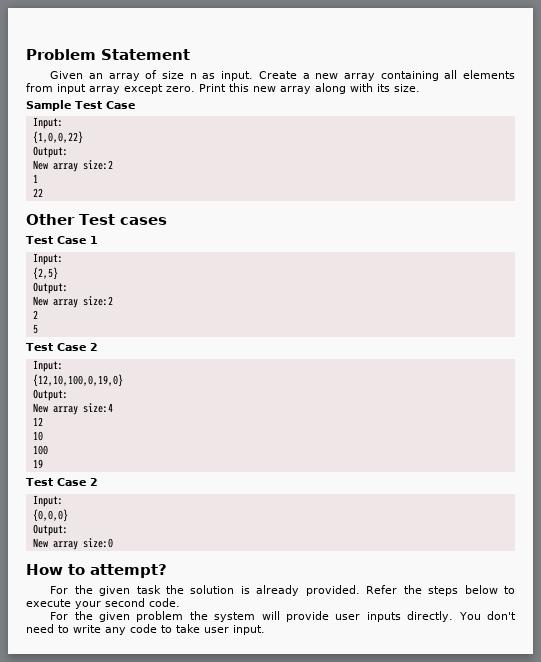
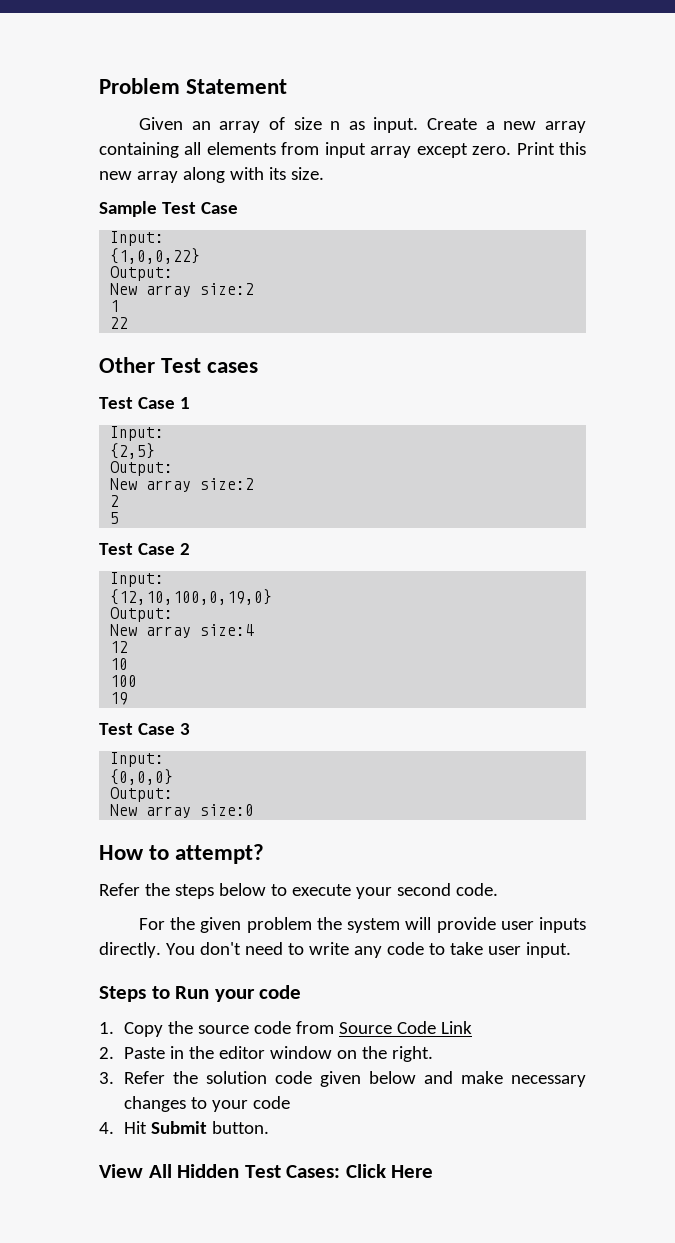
[89,478,98,486] 2 -> [179,723,190,735] 3
[50,585,360,596] For the given task the solution is already provided. -> (265, 854) none
(265, 630) none -> [99,985,302,1002] [99,1021,472,1037] [99,1046,433,1062] [99,1071,587,1087] [123,1096,290,1112] [99,1121,269,1134] [99,1164,434,1178] // Steps to Run your code // 1. Copy the source code from Source Code Link // 2. Paste in the editor window on the right. // 3. Refer the solution code given below and make necessary changes to your code // 4. Hit Submit button. // View All Hidden Test Cases: Click Here

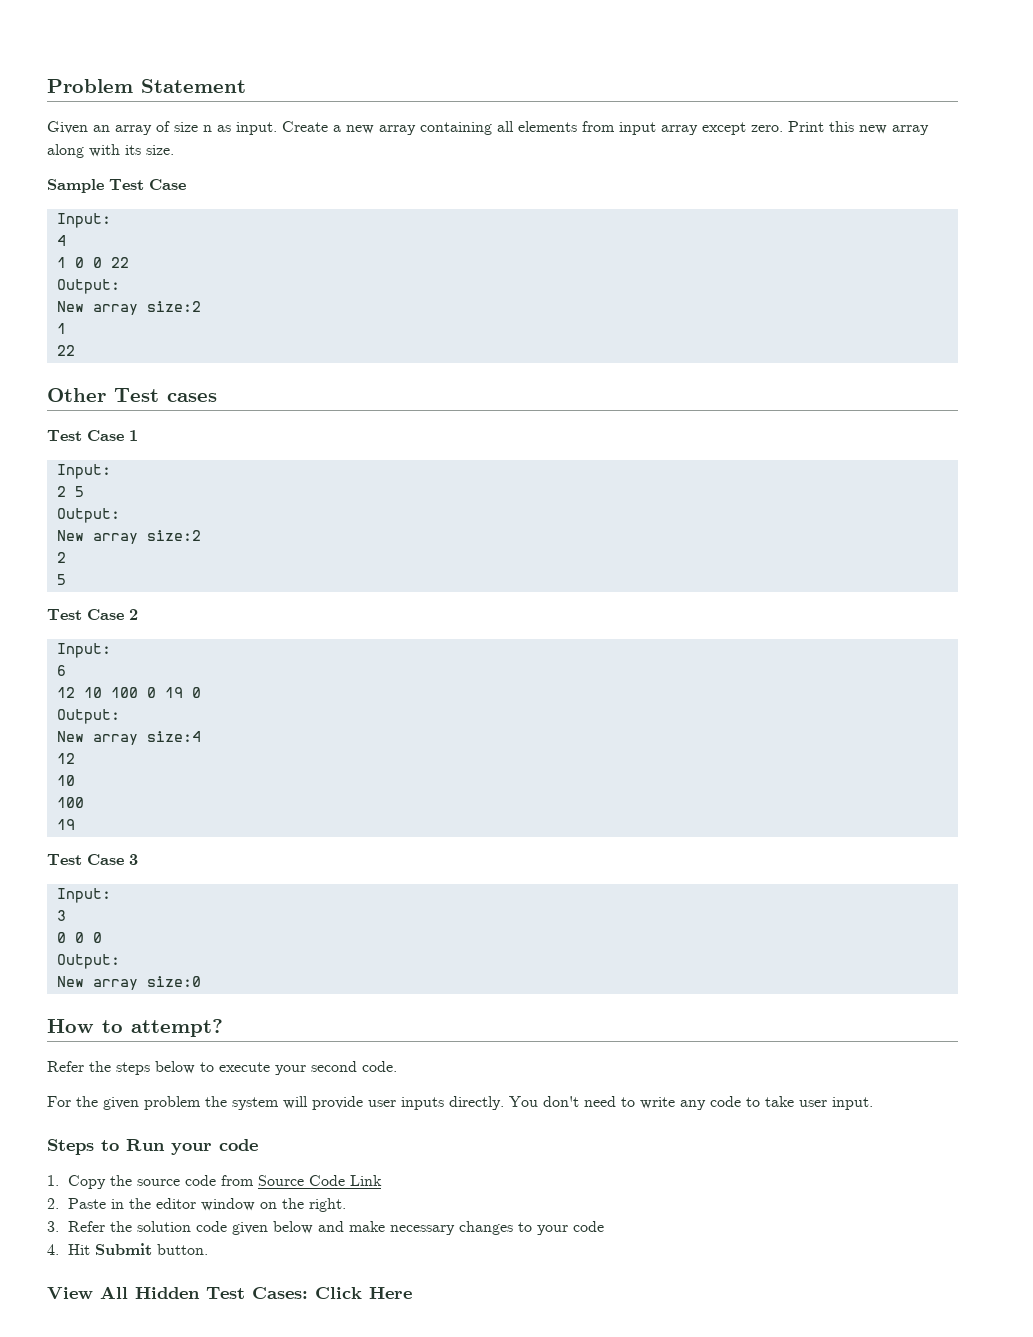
[110,248,201,264] {1,0,0,22} -> [56,235,66,246] [56,257,129,268] 4 // 1 0 0 22
[110,443,156,459] {2,5} -> [56,486,84,497] 2 5
[110,589,273,605] {12,10,100,0,19,0} -> [56,665,66,676] [56,687,201,698] 6 // 12 10 100 0 19 0
[110,769,174,785] {0,0,0} -> [56,910,66,921] [56,932,102,943] 3 // 0 0 0

